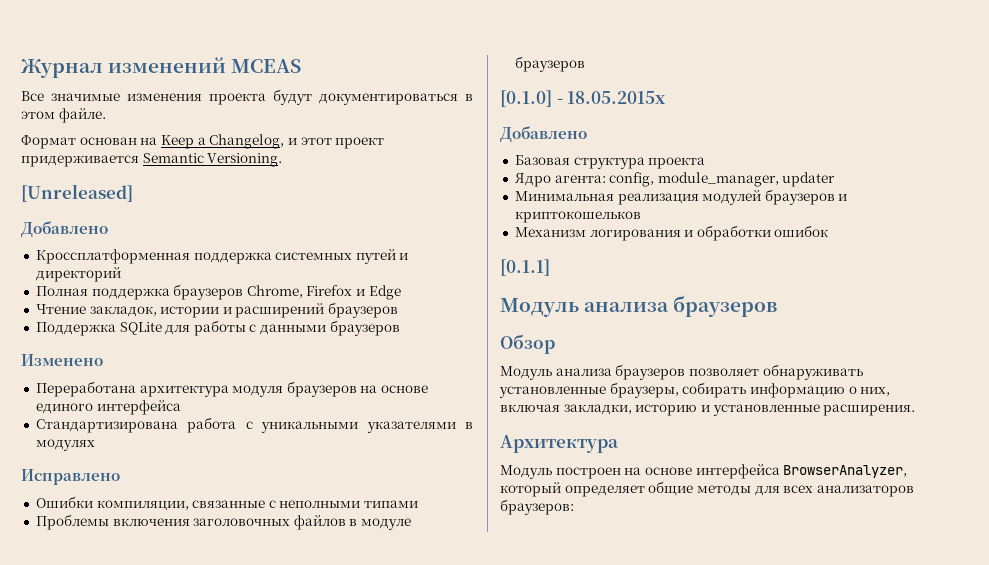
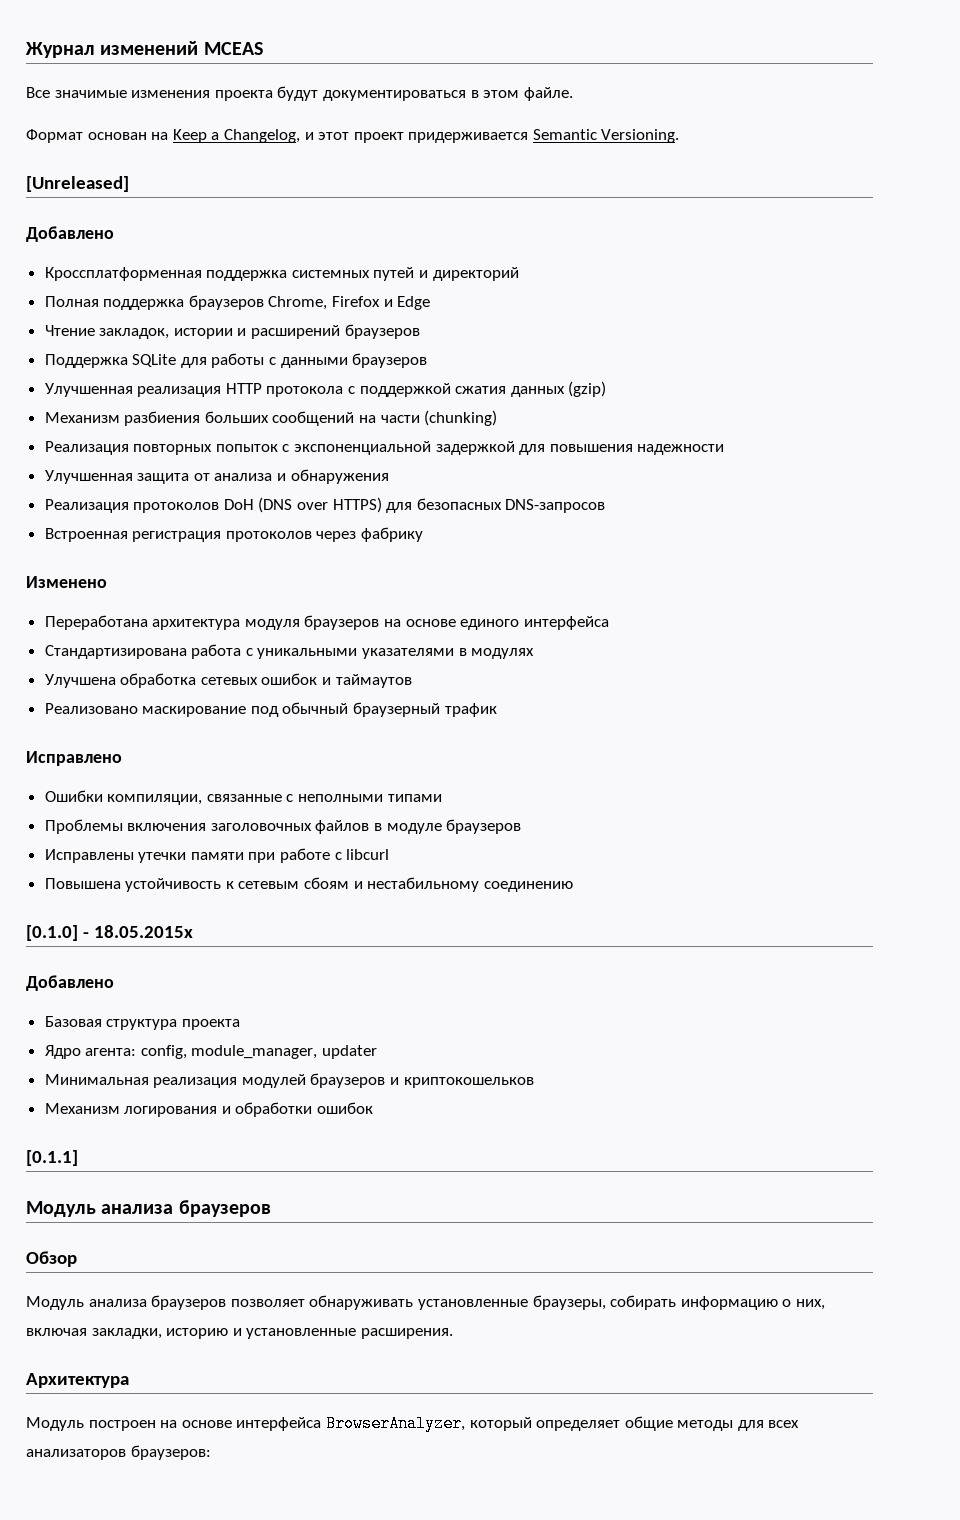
(400, 328) none -> [44,381,607,397] [44,410,498,426] [44,441,725,455] [44,469,389,484] [44,497,606,513] [44,527,424,542] // Улучшенная реализация HTTP протокола с поддержкой сжатия данных (gzip) // Механизм разбиения больших сообщений на части (chunking) // Реализация повторных попыток с экспоненциальной задержкой для повышения надежности // Улучшенная защита от анализа и обнаружения // Реализация протоколов DoH (DNS over HTTPS) для безопасных DNS-запросов // Встроенная регистрация протоколов через фабрику
(95, 445) none -> [44,673,412,688] [44,702,497,717] // Улучшена обработка сетевых ошибок и таймаутов // Реализовано маскирование под обычный браузерный трафик
(585, 64) none -> [44,848,390,863] [44,877,573,892] // Исправлены утечки памяти при работе с libcurl // Повышена устойчивость к сетевым сбоям и нестабильному соединению

